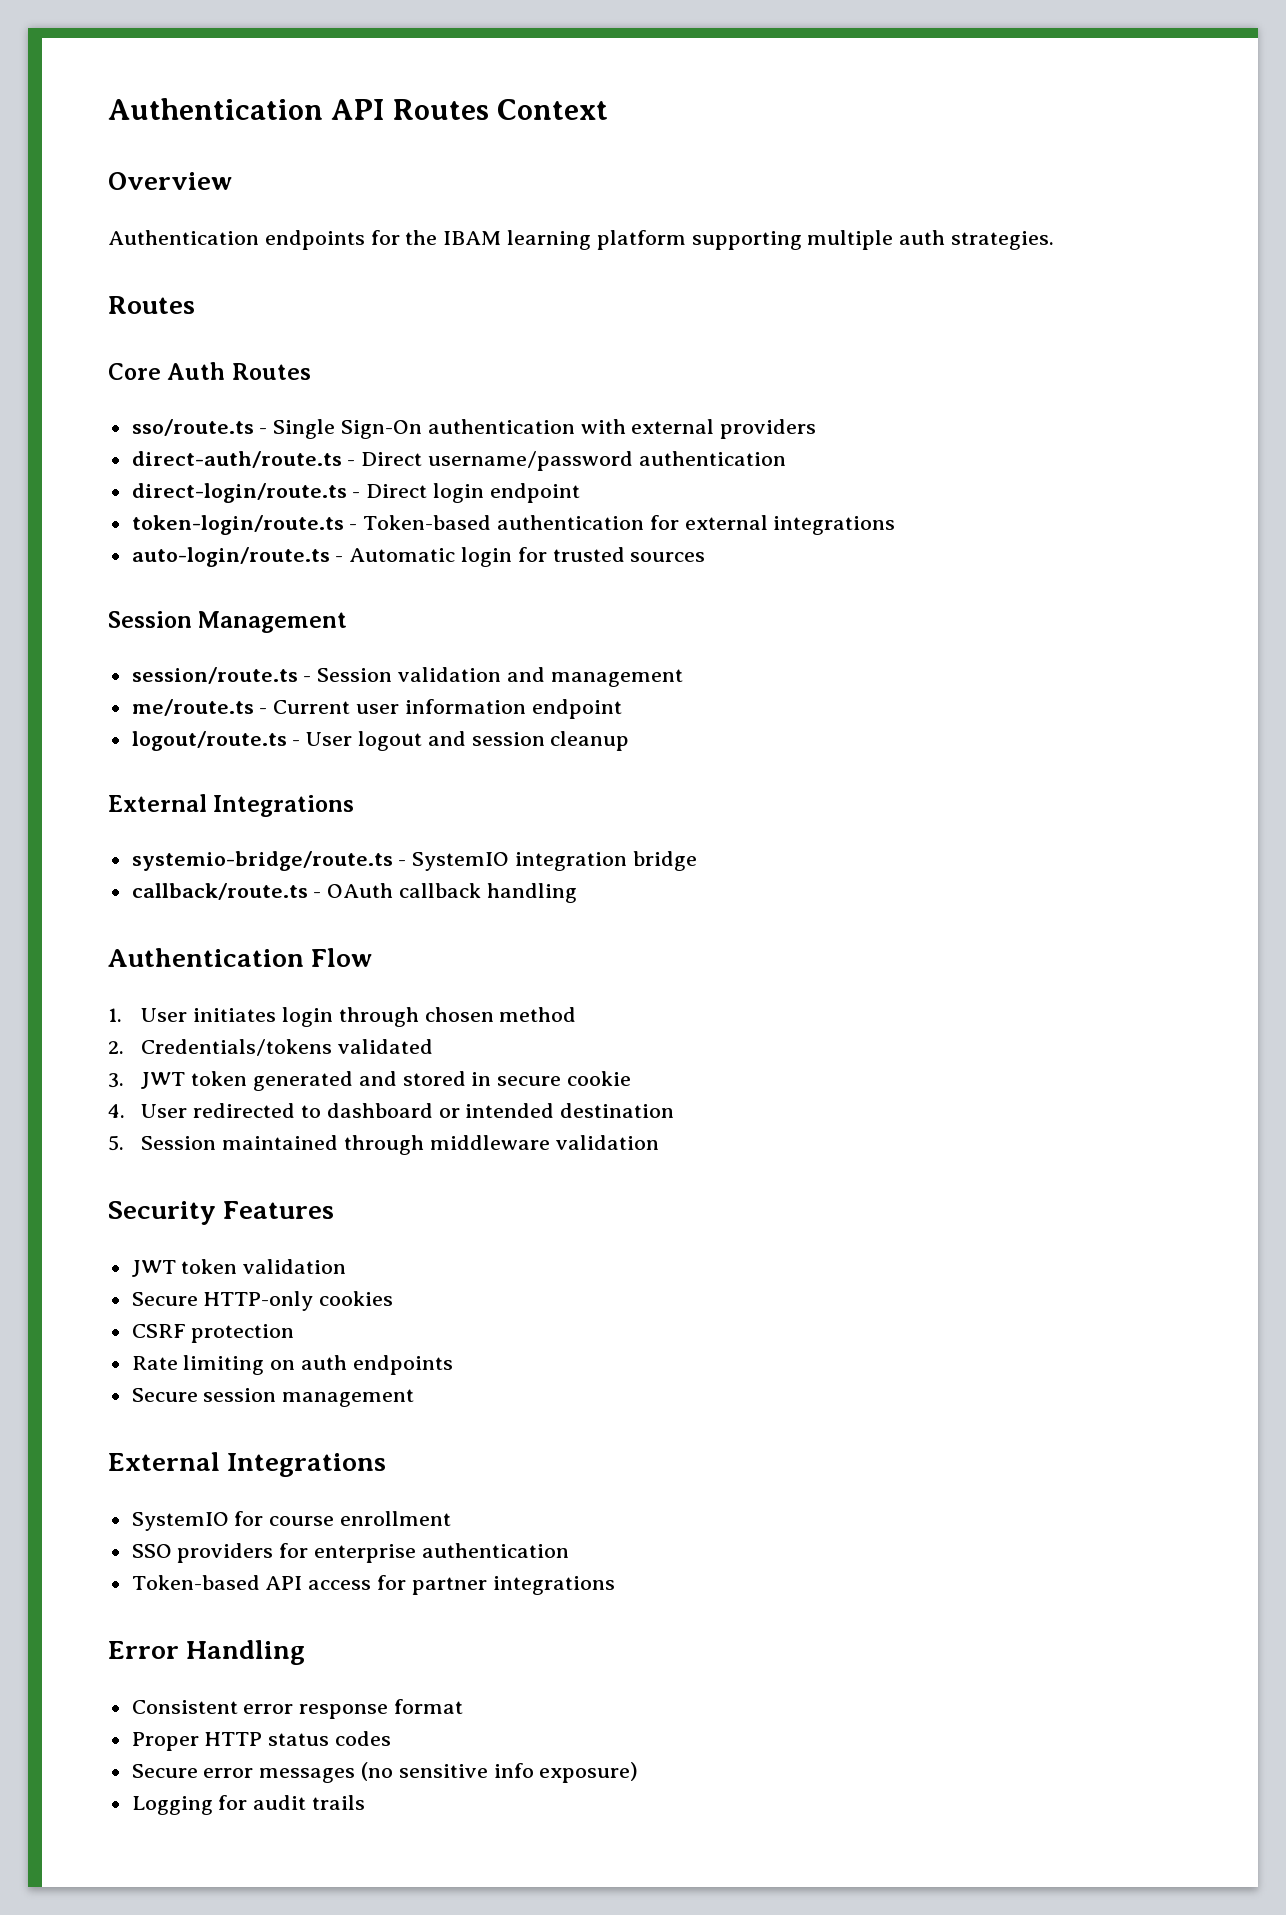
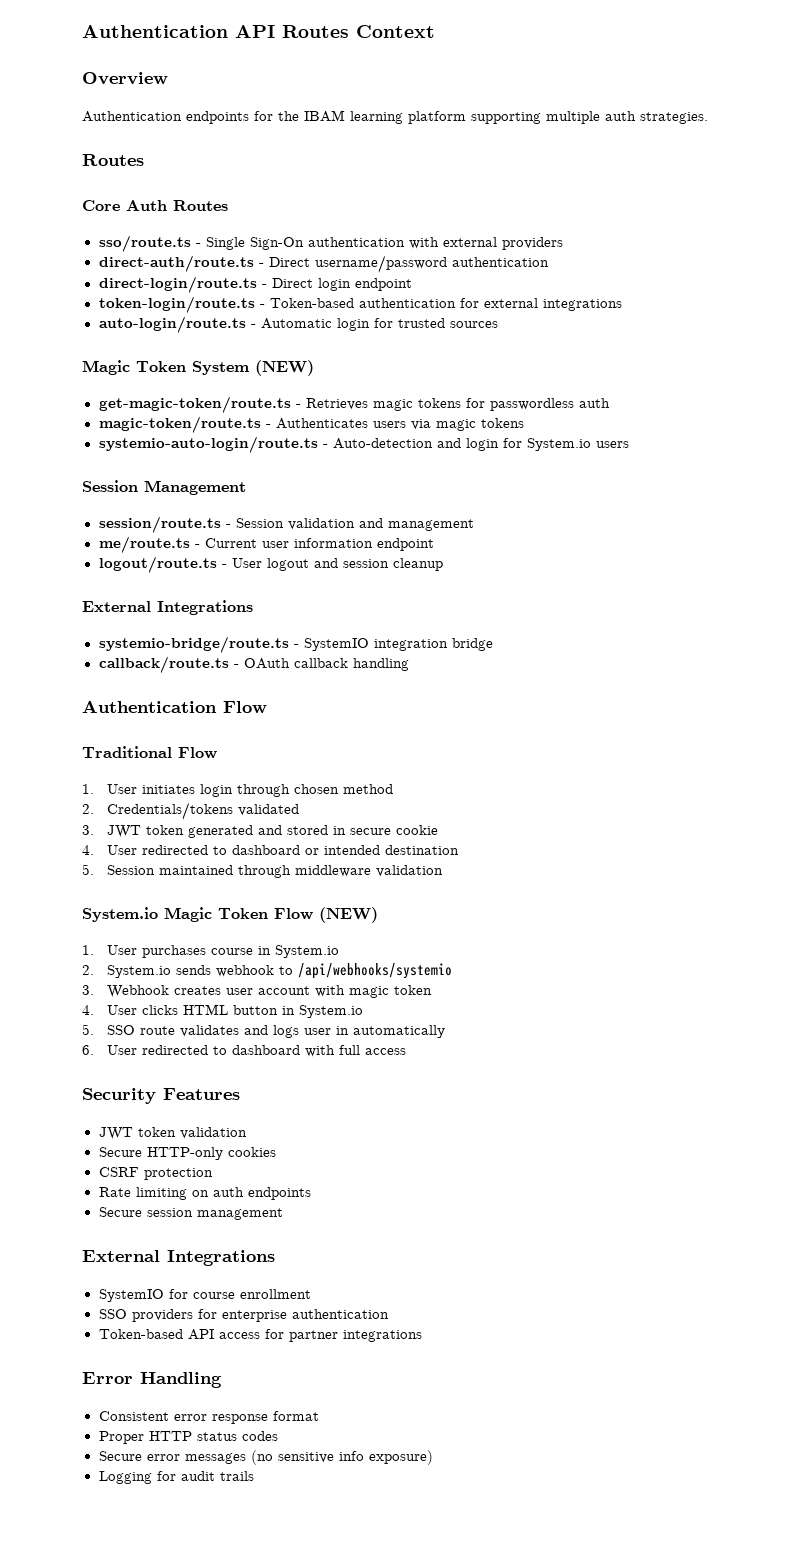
(706, 557) none -> [82,360,314,376] [98,396,610,413] [98,416,524,433] [98,436,629,453] // Magic Token System (NEW) // get-magic-token/route.ts - Retrieves magic tokens for passwordless auth // magic-token/route.ts - Authenticates users via magic tokens // systemio-auto-login/route.ts - Auto-detection and login for System.io users
(373, 957) none -> [82,746,217,759] // Traditional Flow
(659, 1142) none -> [82,907,378,923] [82,945,340,958] [82,963,453,979] [82,985,433,998] [82,1004,364,1018] [82,1024,446,1038] [82,1045,407,1057] // System.io Magic Token Flow (NEW) // 1. User purchases course in System.io // 2. System.io sends webhook to /api/webhooks/systemio // 3. Webhook creates user account with magic token // 4. User clicks HTML button in System.io // 5. SSO route validates and logs user in automatically // 6. User redirected to dashboard with full access

